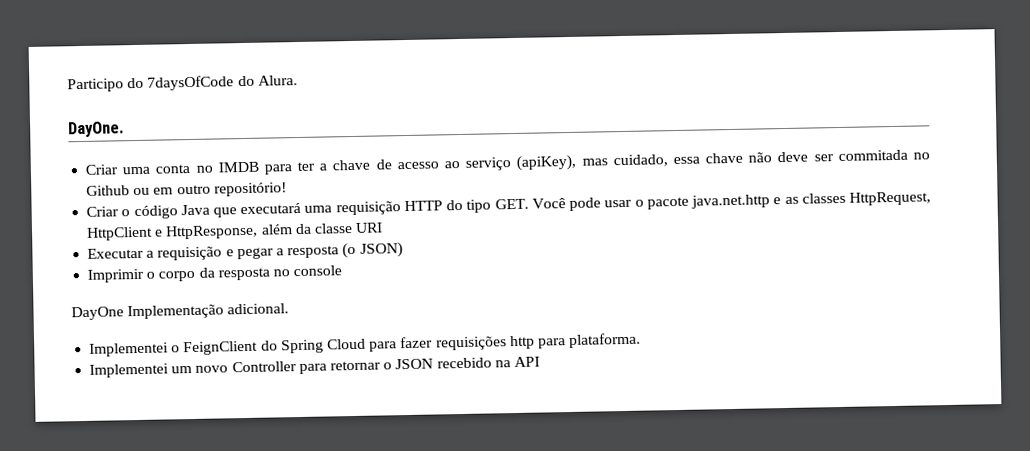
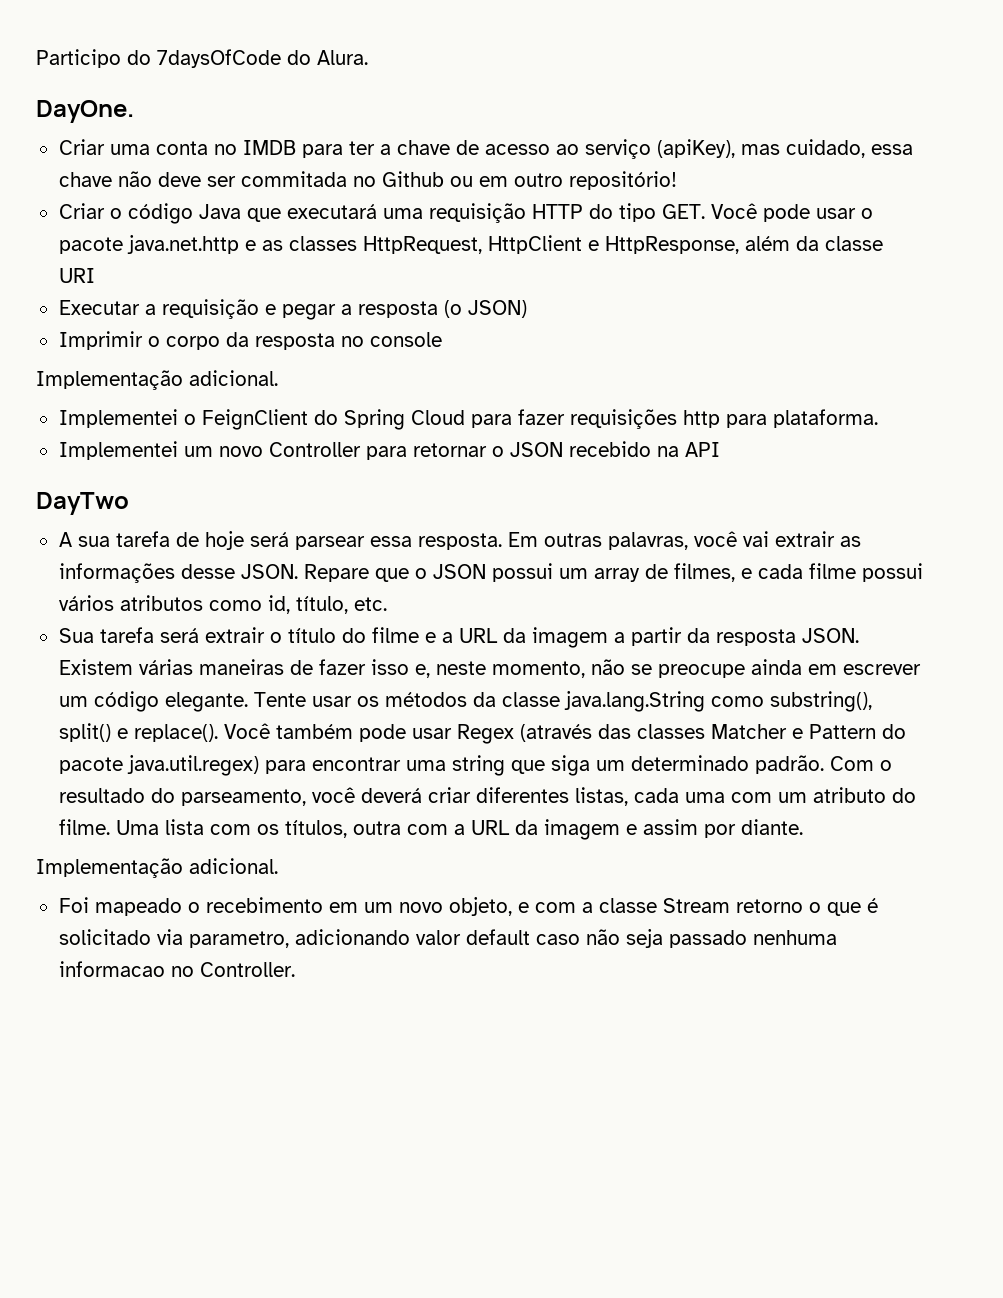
[71,306,124,321] DayOne -> (442, 339) none
(540, 362) none -> [36,492,129,515] [58,531,861,550] [58,563,923,583] [58,595,387,614] [58,627,859,648] [58,659,921,678] [58,691,872,712] [58,723,906,744] [58,755,892,776] [58,787,916,806] [58,819,803,840] [36,858,278,878] [58,897,878,916] [58,929,837,948] [58,961,295,977] // DayTwo // A sua tarefa de hoje será parsear essa resposta. Em outras palavras, você vai extrair as informações desse JSON. Repare que o JSON possui um array de filmes, e cada filme possui vários atributos como id, título, etc. // Sua tarefa será extrair o título do filme e a URL da imagem a partir da resposta JSON. Existem várias maneiras de fazer isso e, neste momento, não se preocupe ainda em escrever um código elegante. Tente usar os métodos da classe java.lang.String como substring(), split() e replace(). Você também pode usar Regex (através das classes Matcher e Pattern do pacote java.util.regex) para encontrar uma string que siga um determinado padrão. Com o resultado do parseamento, você deverá criar diferentes listas, cada uma com um atributo do filme. Uma lista com os títulos, outra com a URL da imagem e assim por diante. // Implementação adicional. // Foi mapeado o recebimento em um novo objeto, e com a classe Stream retorno o que é solicitado via parametro, adicionando valor default caso não seja passado nenhuma informacao no Controller.

